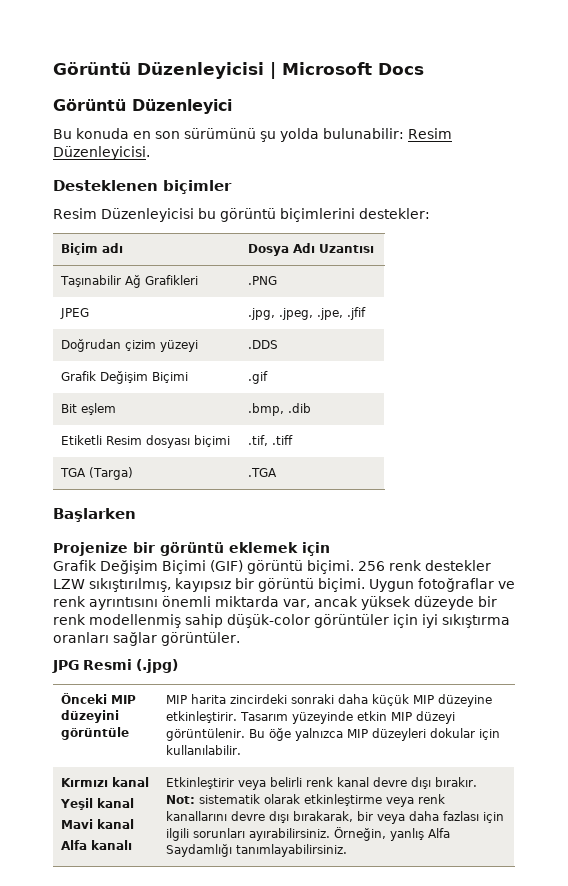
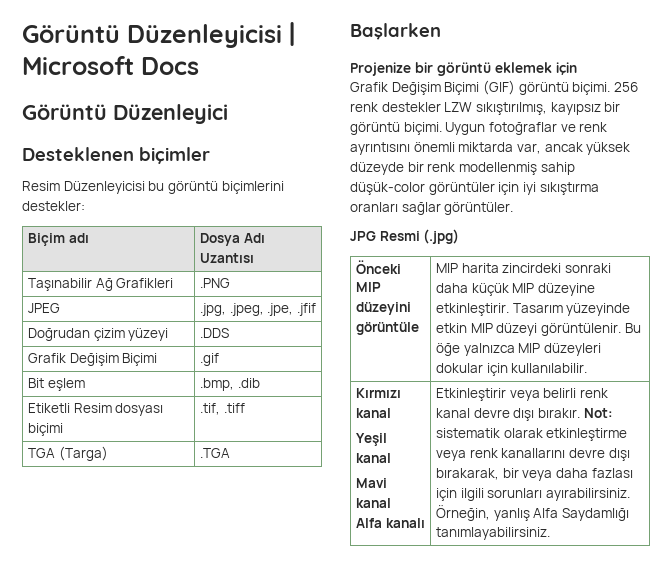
[53,128,452,142] [53,146,150,160] // Bu konuda en son sürümünü şu yolda bulunabilir: Resim Düzenleyicisi. -> (228, 114) none

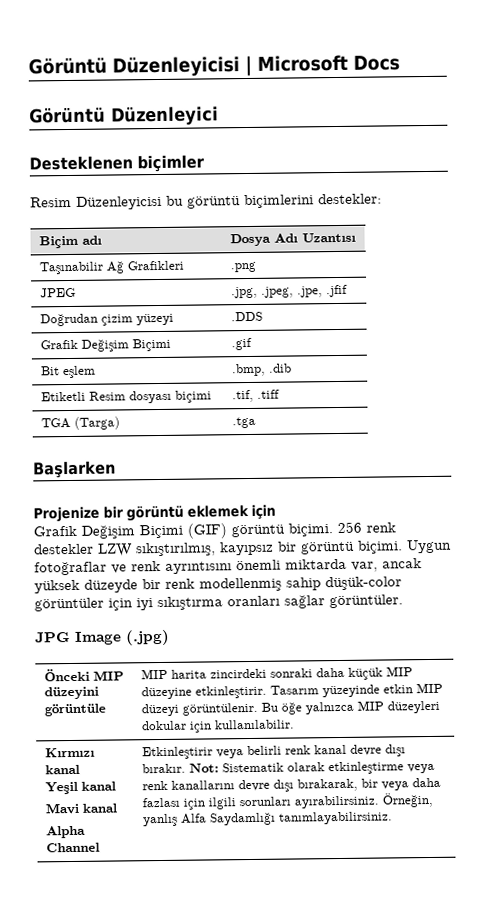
[199,278,230,288] .PNG -> [230,261,257,273] .png
[199,448,230,458] .TGA -> [232,416,257,429] .tga
[379,231,420,241] Resmi -> [74,631,122,645] Image
[355,518,425,528] Alfa kanalı -> [46,825,87,839] [46,842,101,853] Alpha Channel
[435,428,500,438] sistematik -> [222,762,285,773] Sistematik

